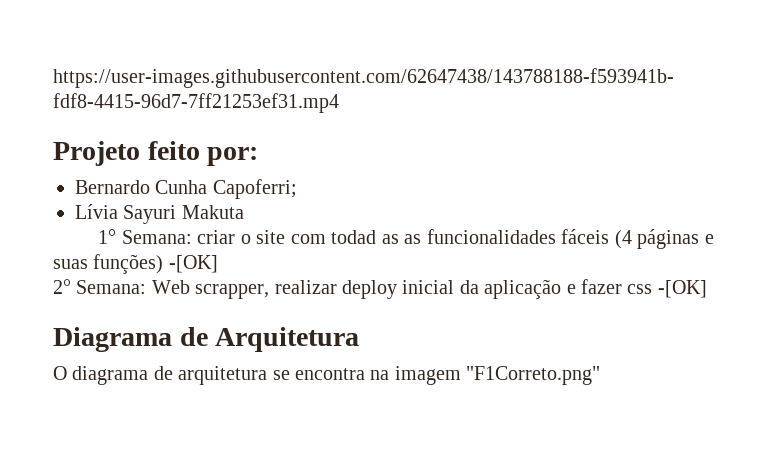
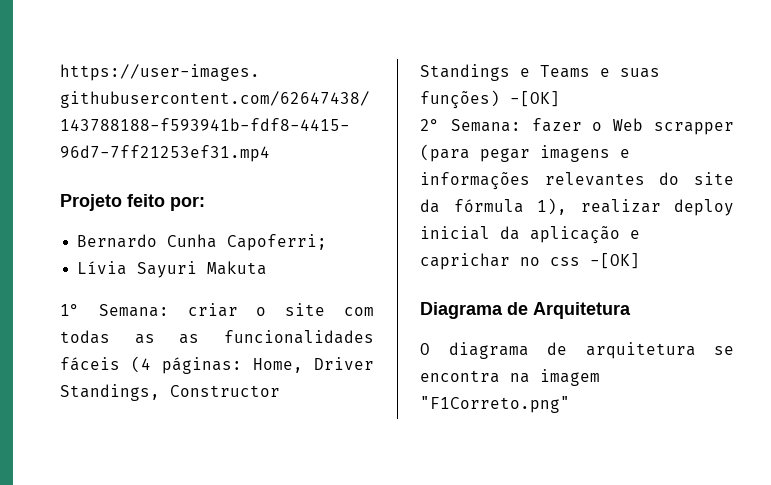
[331,230,377,244] todad -> [60,330,110,344] todas
[637,229,700,249] páginas -> [162,357,374,374] [60,384,280,401] [420,64,590,81] páginas: Home, Driver Standings, Constructor Standings e Teams
[151,280,270,299] Web scrapper, -> [531,118,734,135] [420,144,630,162] [420,172,734,190] [420,198,567,215] fazer o Web scrapper (para pegar imagens e informações relevantes do site da fórmula 1),
[580,279,622,294] fazer -> [420,253,540,270] caprichar no

